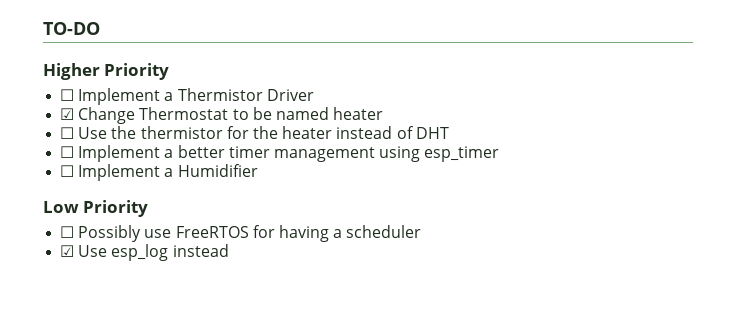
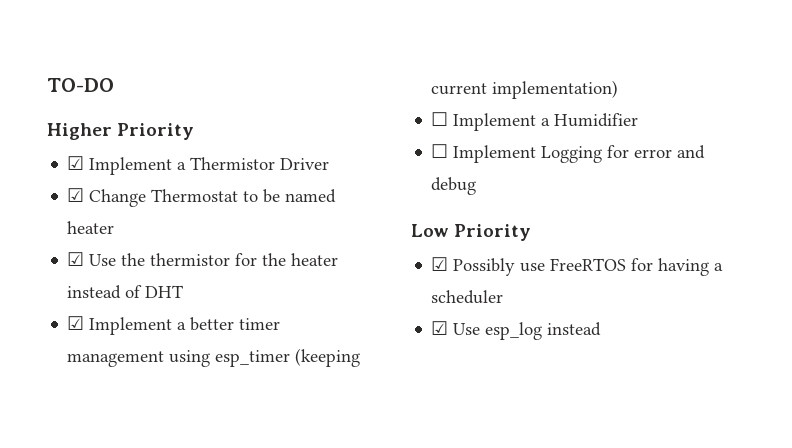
[60,89,75,101] ☐ -> [67,156,85,170] ☑
[60,127,75,139] ☐ -> [67,252,85,266] ☑
[60,146,75,158] ☐ -> [67,316,85,330] ☑
(500, 154) none -> [295,348,361,367] [431,80,619,99] (keeping current implementation)
(258, 170) none -> [431,144,706,163] [431,177,477,195] // ☐ Implement Logging for error and debug
[60,226,75,238] ☐ -> [431,257,449,271] ☑

